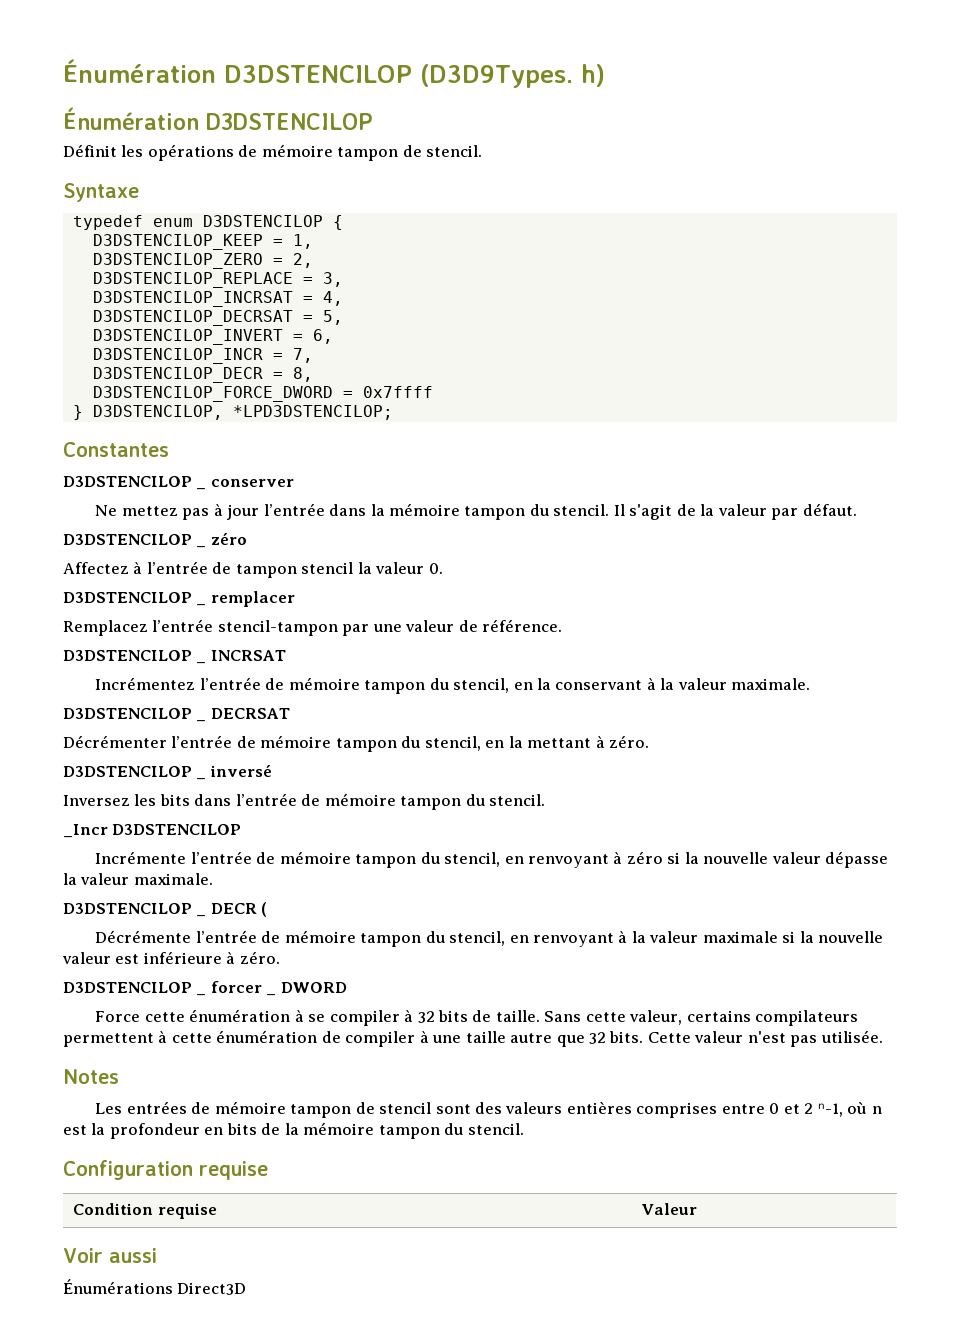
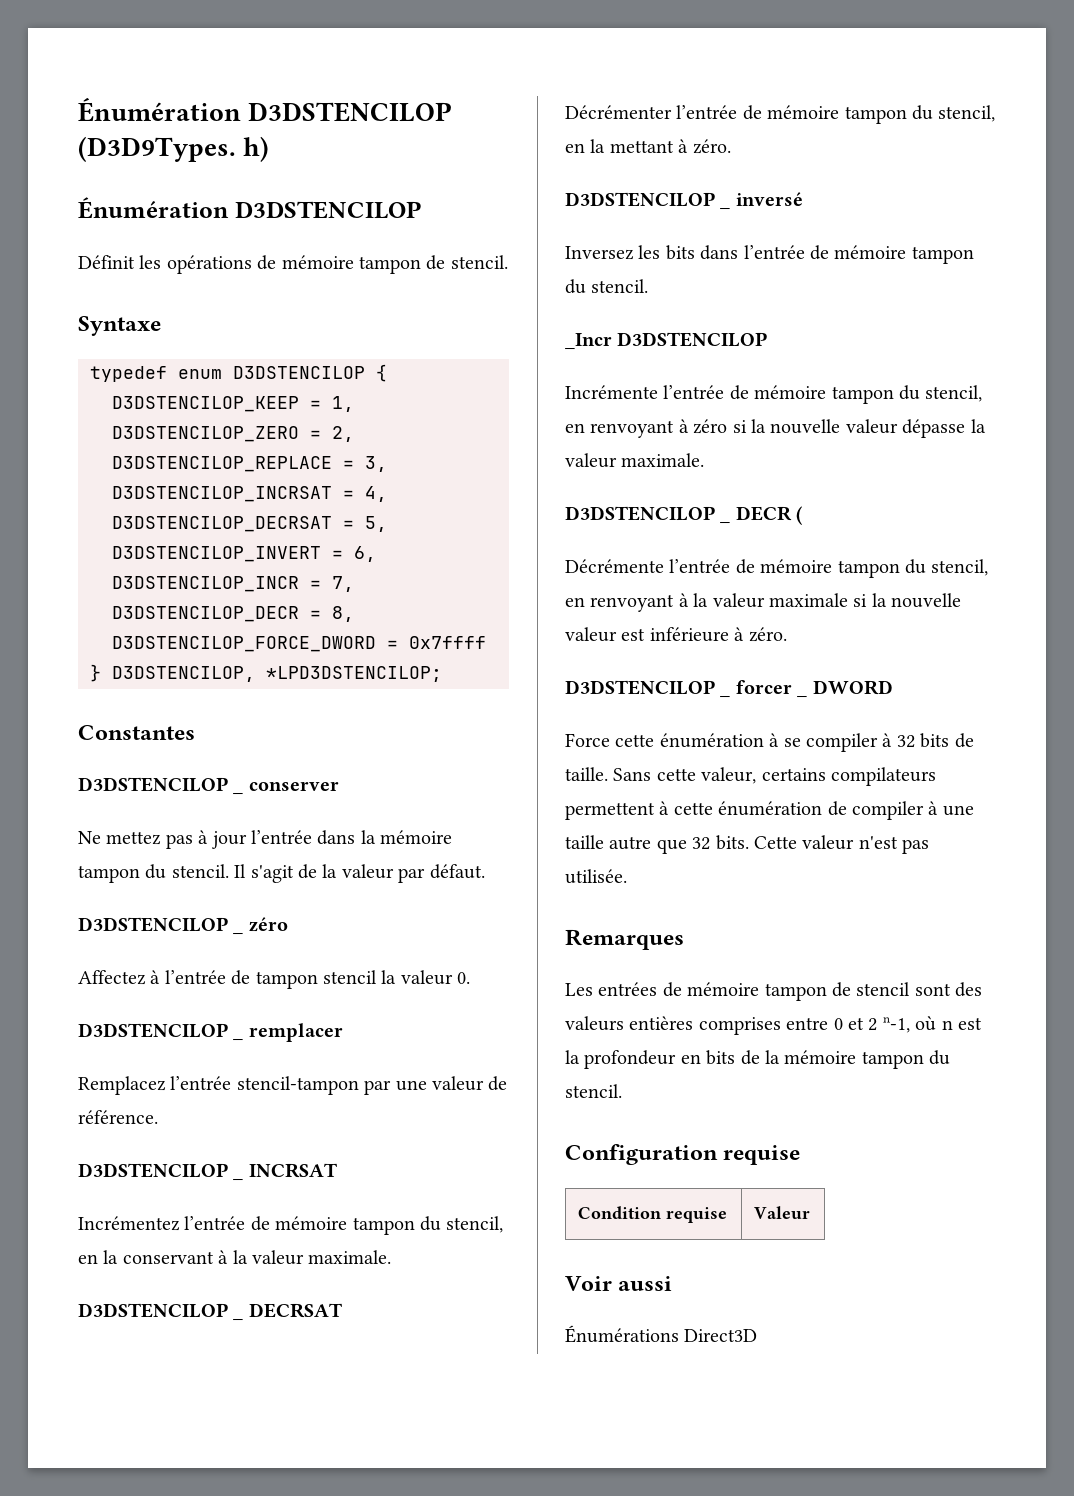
[63,1069,119,1084] Notes -> [565,929,684,950] Remarques

